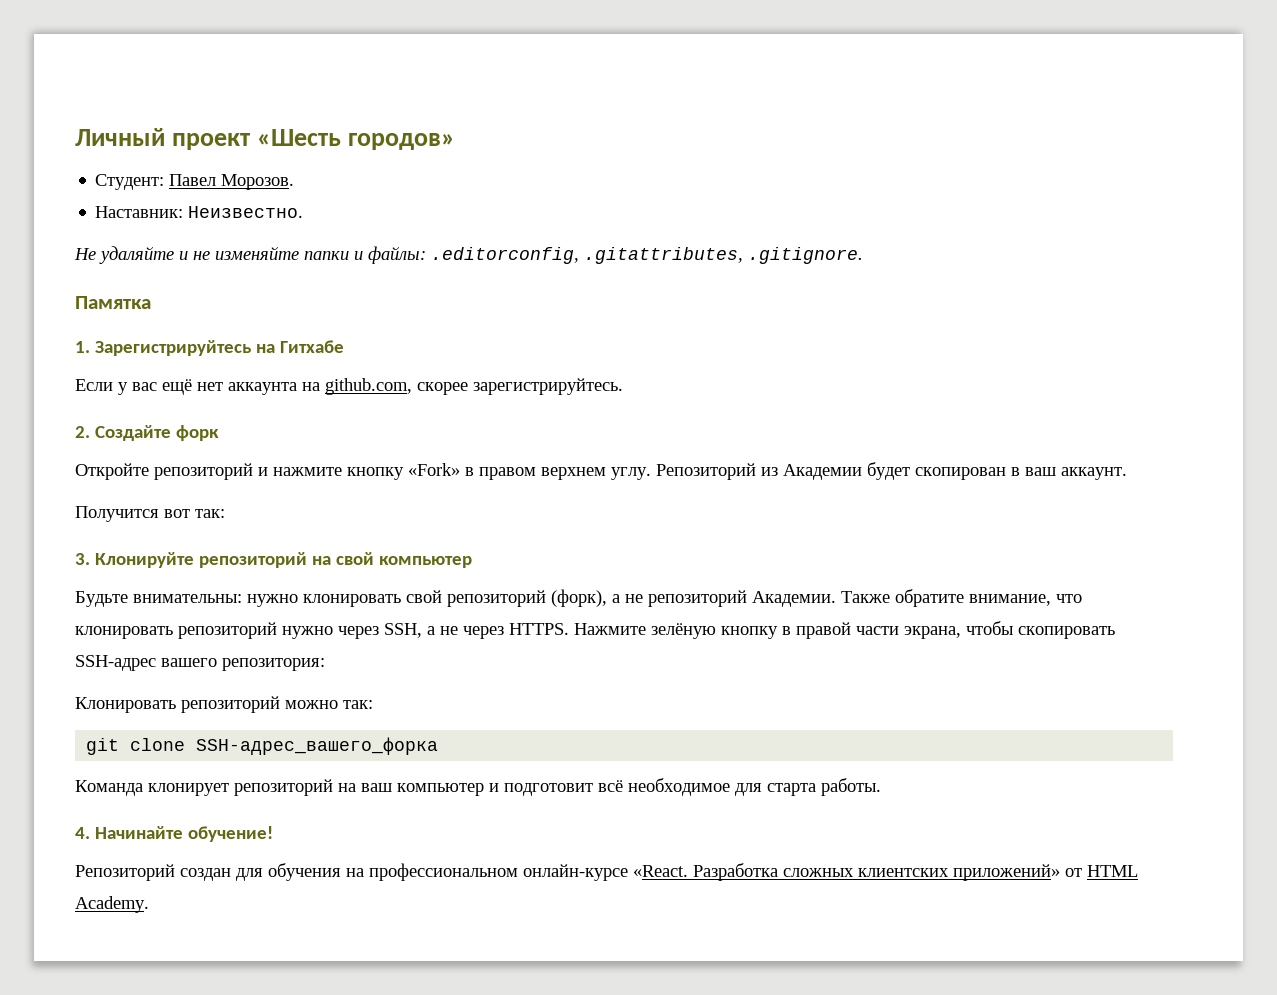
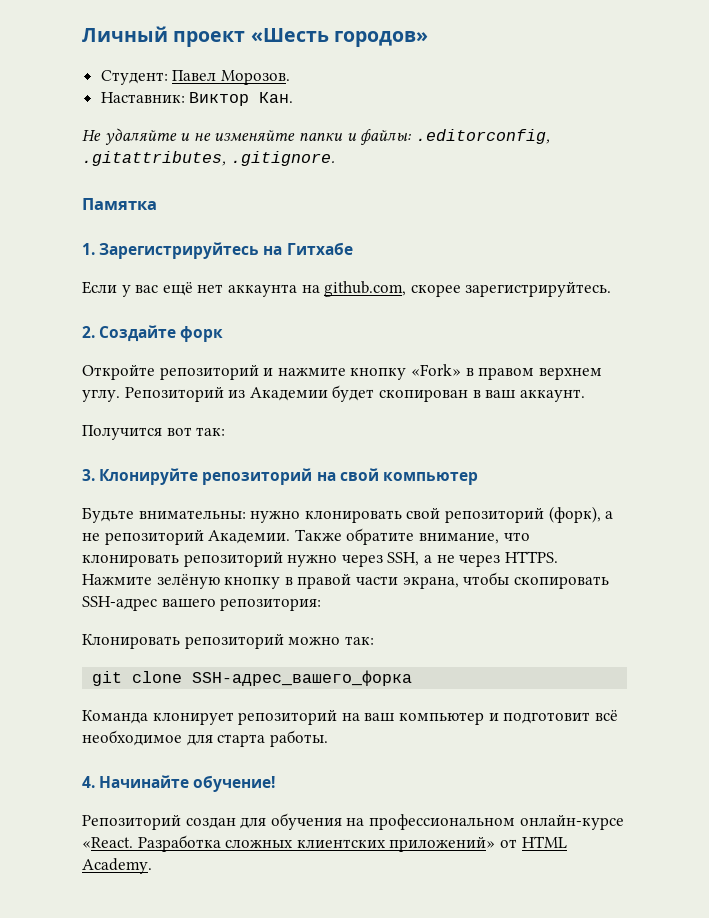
[188,206,304,218] Неизвестно. -> [189,92,294,106] Виктор Кан.

